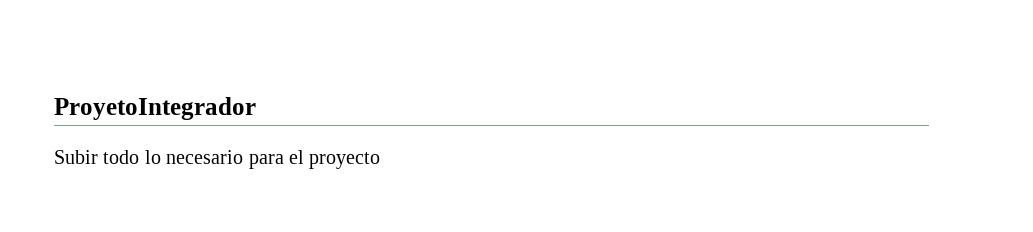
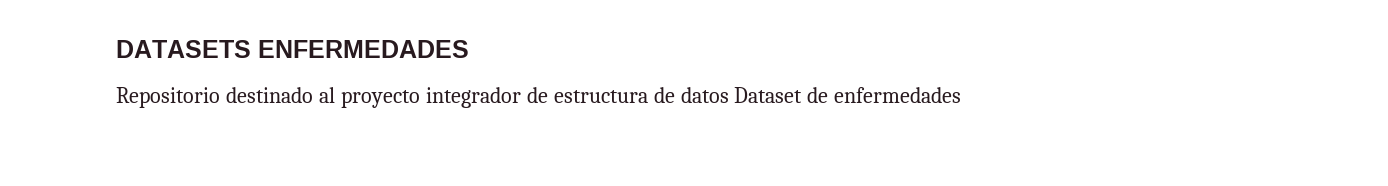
[54,97,256,120] [54,150,381,169] ProyetoIntegrador // Subir todo lo necesario para el proyecto -> [116,40,469,58] [116,87,962,108] DATASETS ENFERMEDADES // Repositorio destinado al proyecto integrador de estructura de datos Dataset de enfermedades

